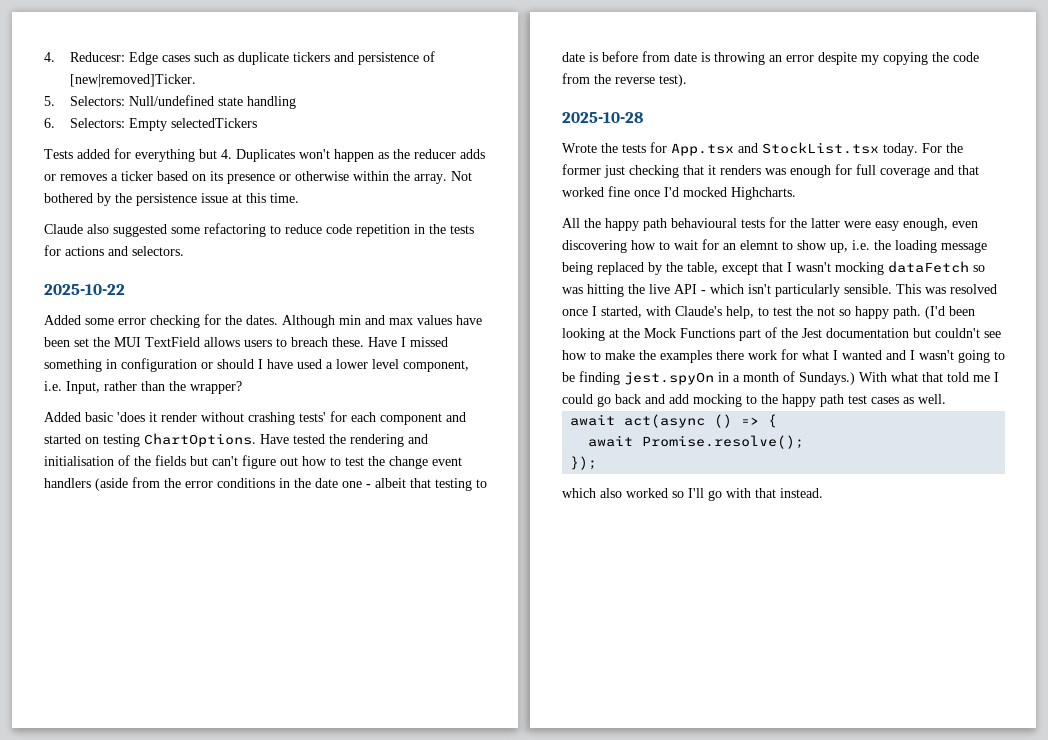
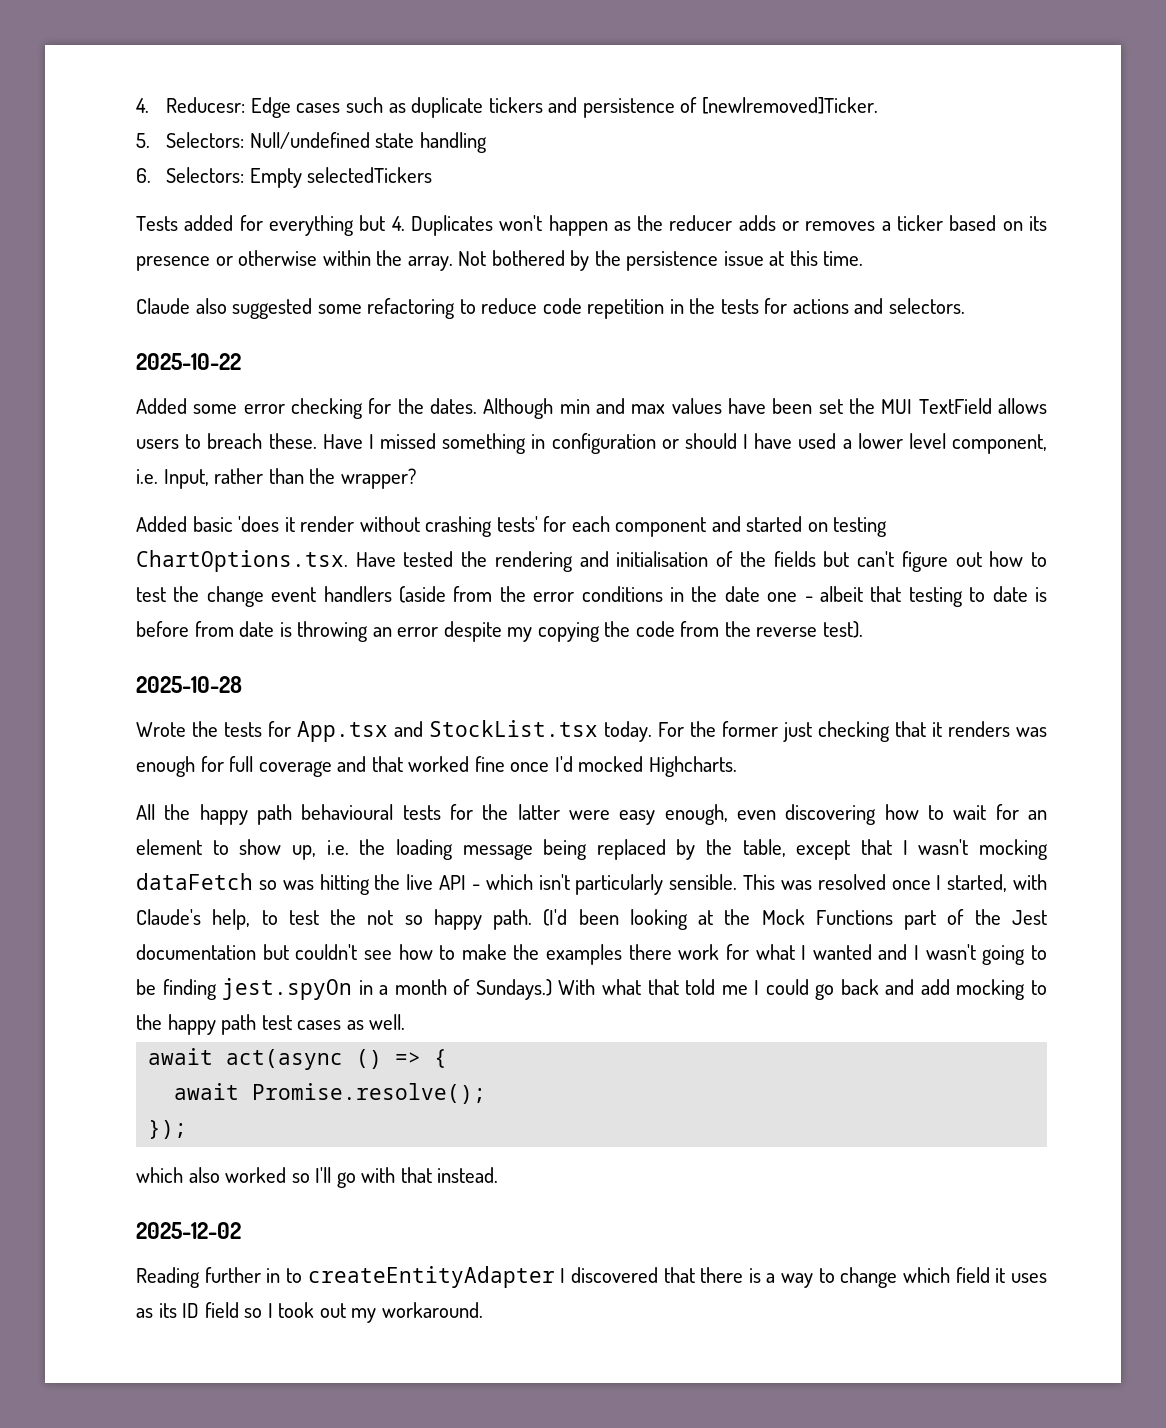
[144,433,256,447] ChartOptions. -> [136,550,348,572] ChartOptions.tsx.
[740,240,778,250] elemnt -> [136,839,202,855] element
(823, 493) none -> [136,1222,241,1239] [136,1266,1047,1288] [136,1302,483,1323] // 2025-12-02 // Reading further in to createEntityAdapter I discovered that there is a way to change which field it uses as its ID field so I took out my workaround.

